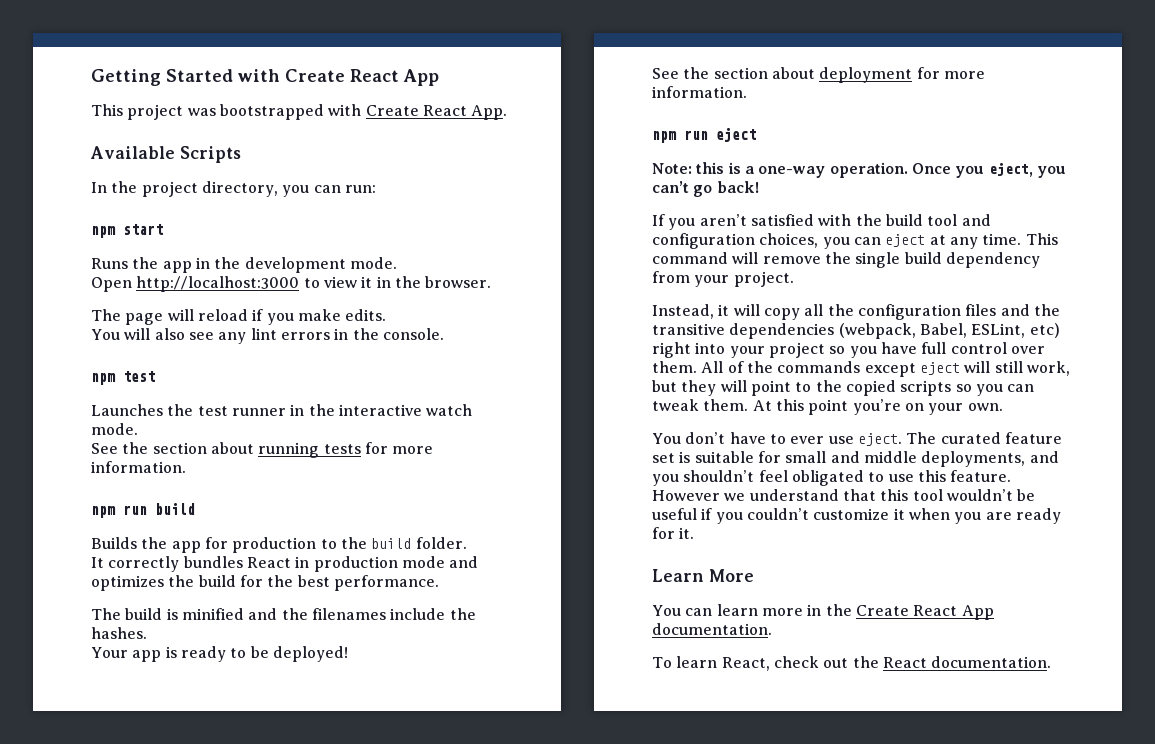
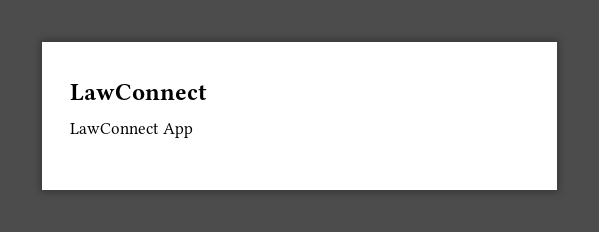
[91,69,439,86] [91,104,508,120] [90,146,241,163] [91,181,376,197] [91,224,163,238] [91,257,397,273] [91,276,492,292] [91,309,387,325] [91,328,444,344] [91,371,155,385] [91,404,473,416] [91,423,138,435] [91,442,434,458] [91,461,186,473] [91,503,195,518] [91,537,467,553] [91,556,479,572] [91,575,439,591] [91,608,476,620] [91,627,147,639] [91,646,348,662] [652,67,985,83] [652,86,747,98] [652,127,756,143] [652,162,1066,178] [652,181,759,197] [652,214,991,230] [652,233,1058,249] [652,252,1040,268] [652,271,794,287] [652,304,1060,320] [652,323,1060,339] [652,342,1045,358] [652,361,1070,377] [652,380,1035,396] [652,399,1003,415] [652,432,1062,446] [652,451,1059,467] [652,470,1012,486] [652,489,1036,501] [652,508,1061,524] [652,527,695,539] [652,569,754,582] [652,604,994,620] [652,623,772,635] [652,656,1052,671] Getting Started with Create React App // This project was bootstrapped with Create React App. // Available Scripts // In the project directory, you can run: // npm start // Runs the app in the development mode. // Open http://localhost:3000 to view it in the browser. // The page will reload if you make edits. // You will also see any lint errors in the console. // npm test // Launches the test runner in the interactive watch mode. // See the section about running tests for more information. // npm run build // Builds the app for production to the build folder. // It correctly bundles React in production mode and optimizes the build for the best performance. // The build is minified and the filenames include the hashes. // Your app is ready to be deployed! // See the section about deployment for more information. // npm run eject // Note: this is a one-way operation. Once you eject, you can’t go back! // If you aren’t satisfied with the build tool and configuration choices, you can eject at any time. This command will remove the single build dependency from your project. // Instead, it will copy all the configuration files and the transitive dependencies (webpack, Babel, ESLint, etc) right into your project so you have full control over them. All of the commands except eject will still work, but they will point to the copied scripts so you can tweak them. At this point you’re on your own. // You don’t have to ever use eject. The curated feature set is suitable for small and middle deployments, and you shouldn’t feel obligated to use this feature. However we understand that this tool wouldn’t be useful if you couldn’t customize it when you are ready for it. // Learn More // You can learn more in the Create React App documentation. // To learn React, check out the React documentation. -> [70,84,207,101] [70,123,193,138] LawConnect // LawConnect App

